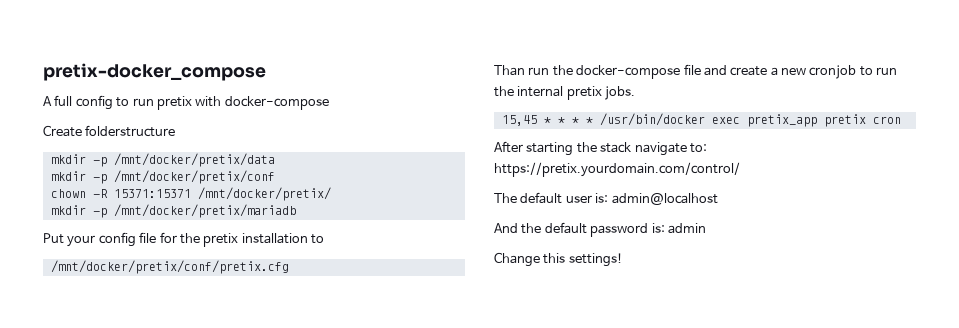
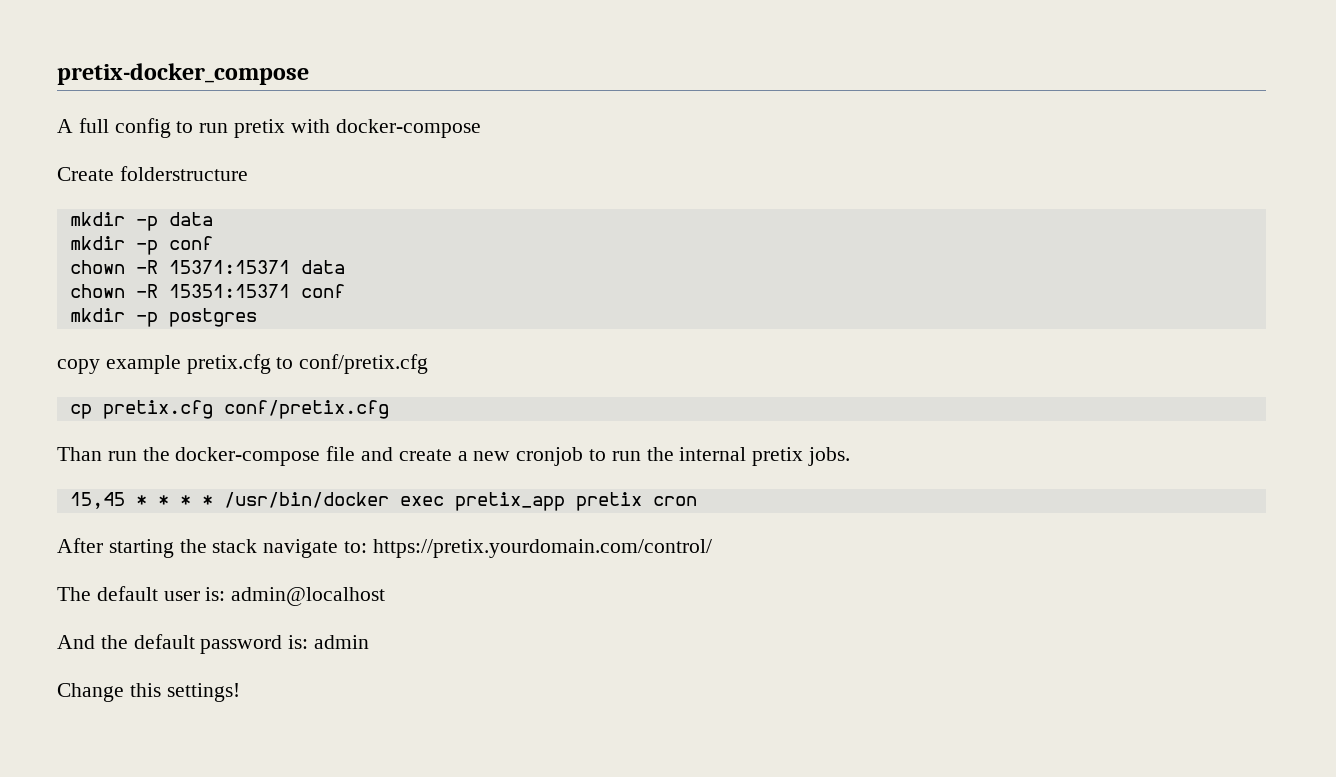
[113,153,275,167] [50,170,275,184] /mnt/docker/pretix/data // mkdir -p /mnt/docker/pretix/conf -> [168,212,213,226] [69,236,213,255] data // mkdir -p conf
[197,187,331,201] [50,204,296,218] [43,232,324,247] [50,260,289,274] /mnt/docker/pretix/ // mkdir -p /mnt/docker/pretix/mariadb // Put your config file for the pretix installation to // /mnt/docker/pretix/conf/pretix.cfg -> [300,260,345,274] [69,284,345,298] [69,308,257,327] [57,354,429,374] [69,400,389,419] data // chown -R 15351:15371 conf // mkdir -p postgres // copy example pretix.cfg to conf/pretix.cfg // cp pretix.cfg conf/pretix.cfg

